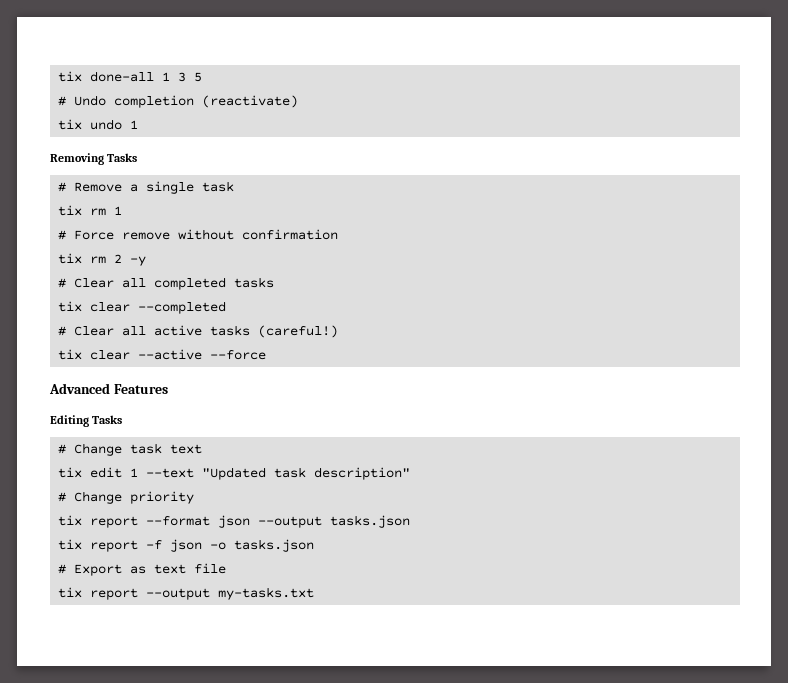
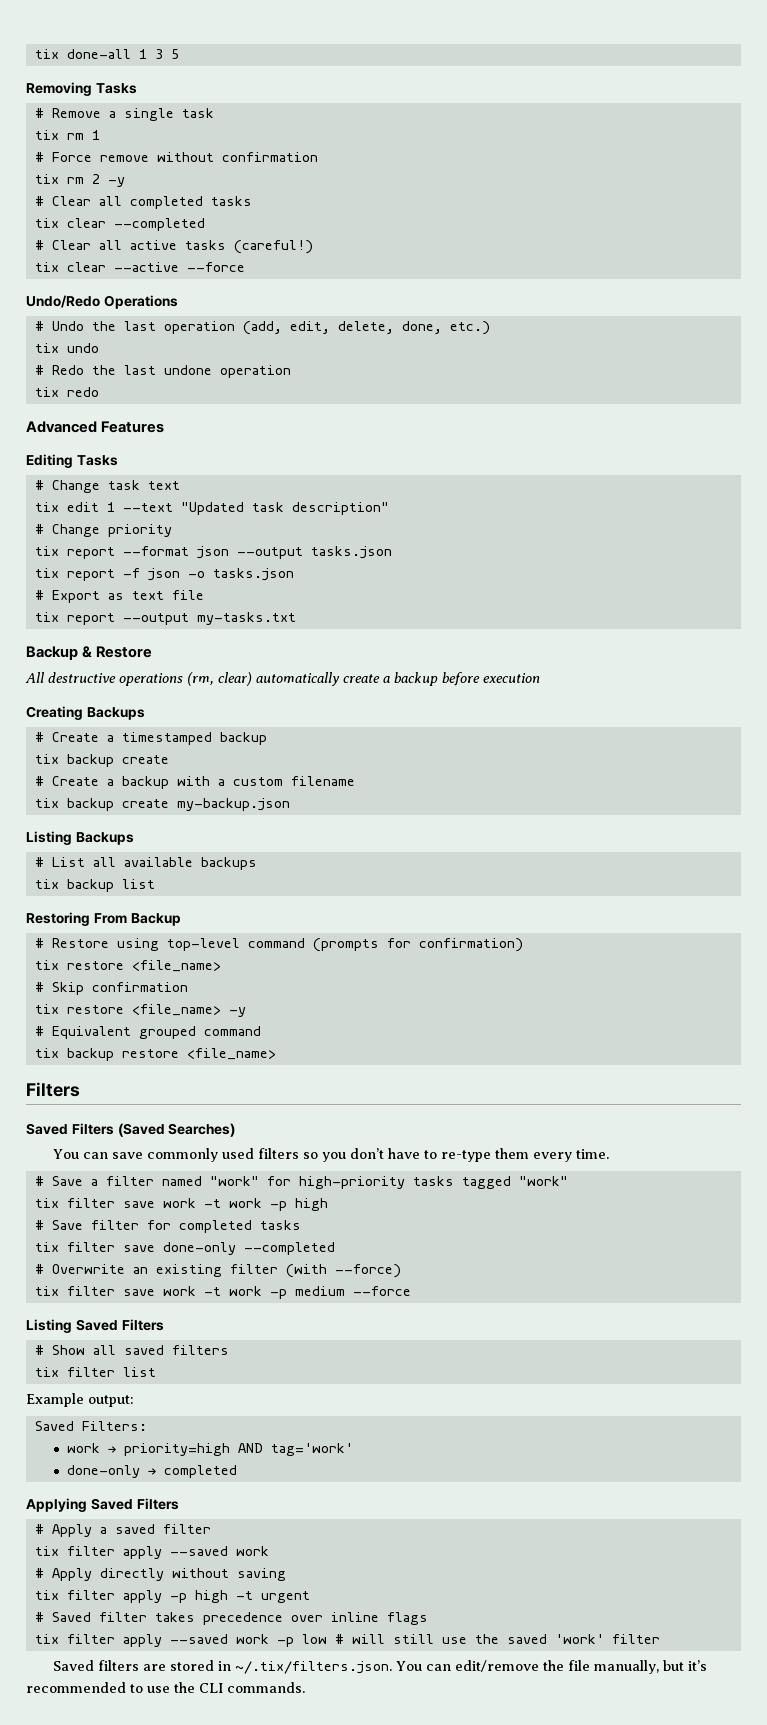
[57,95,298,108] [57,119,138,130] // # Undo completion (reactivate) // tix undo 1 -> (179, 54) none
(266, 355) none -> [26,295,178,309] [34,321,490,335] [34,343,99,353] [34,365,291,378] [34,387,99,397] // Undo/Redo Operations // # Undo the last operation (add, edit, delete, done, etc.) // tix undo // # Redo the last undone operation // tix redo
(314, 593) none -> [26,646,153,660] [25,672,540,686] [26,706,145,720] [34,732,267,745] [34,754,169,767] [34,776,355,789] [34,798,290,811] [26,831,134,845] [34,857,257,870] [34,879,155,892] [26,912,181,926] [34,938,523,952] [34,960,221,972] [34,982,188,995] [34,1004,246,1017] [34,1026,261,1039] [34,1048,276,1061] [26,1082,80,1097] [26,1123,236,1137] [53,1148,610,1162] [34,1176,568,1189] [34,1198,328,1211] [34,1220,301,1233] [34,1242,335,1255] [34,1264,401,1278] [34,1286,411,1299] [26,1319,164,1333] [34,1345,229,1355] [34,1367,156,1377] [26,1393,134,1407] [34,1421,147,1431] [66,1443,353,1456] [66,1465,237,1478] [26,1498,179,1512] [34,1524,211,1537] [34,1546,269,1559] [34,1568,286,1581] [34,1590,310,1603] [34,1612,428,1625] [34,1634,660,1647] [53,1660,708,1674] [26,1682,305,1693] // Backup & Restore // All destructive operations (rm, clear) automatically create a backup before execution // Creating Backups // # Create a timestamped backup // tix backup create // # Create a backup with a custom filename // tix backup create my-backup.json // Listing Backups // # List all available backups // tix backup list // Restoring From Backup // # Restore using top-level command (prompts for confirmation) // tix restore <file_name> // # Skip confirmation // tix restore <file_name> -y // # Equivalent grouped command // tix backup restore <file_name> // Filters // Saved Filters (Saved Searches) // You can save commonly used filters so you don’t have to re-type them every time. // # Save a filter named "work" for high-priority tasks tagged "work" // tix filter save work -t work -p high // # Save filter for completed tasks // tix filter save done-only --completed // # Overwrite an existing filter (with --force) // tix filter save work -t work -p medium --force // Listing Saved Filters // # Show all saved filters // tix filter list // Example output: // Saved Filters: // work → priority=high AND tag='work' // done-only → completed // Applying Saved Filters // # Apply a saved filter // tix filter apply --saved work // # Apply directly without saving // tix filter apply -p high -t urgent // # Saved filter takes precedence over inline flags // tix filter apply --saved work -p low # will still use the saved 'work' filter // Saved filters are stored in ~/.tix/filters.json. You can edit/remove the file manually, but it’s recommended to use the CLI commands.

